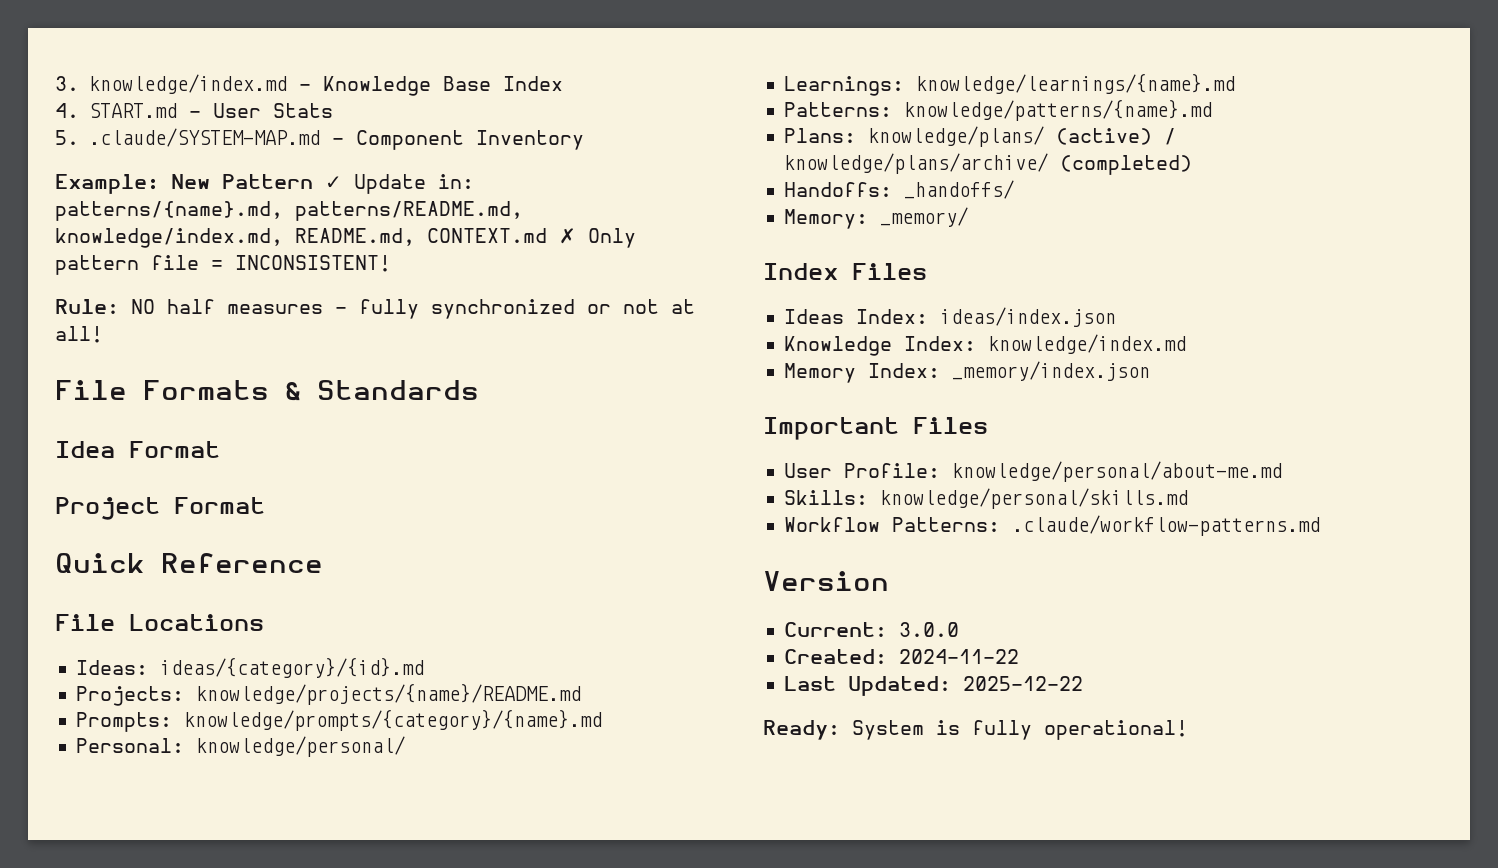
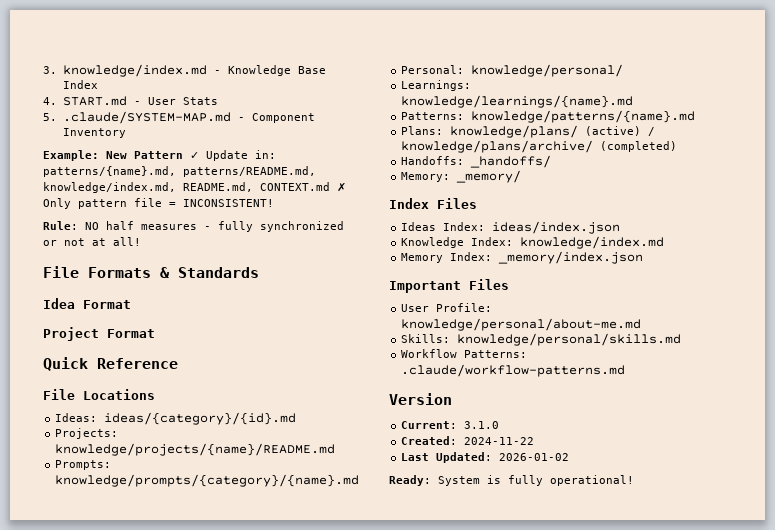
[899,622,960,637] 3.0.0 -> [464,421,500,429] 3.1.0
[963,676,1084,691] 2025-12-22 -> [499,453,570,461] 2026-01-02

